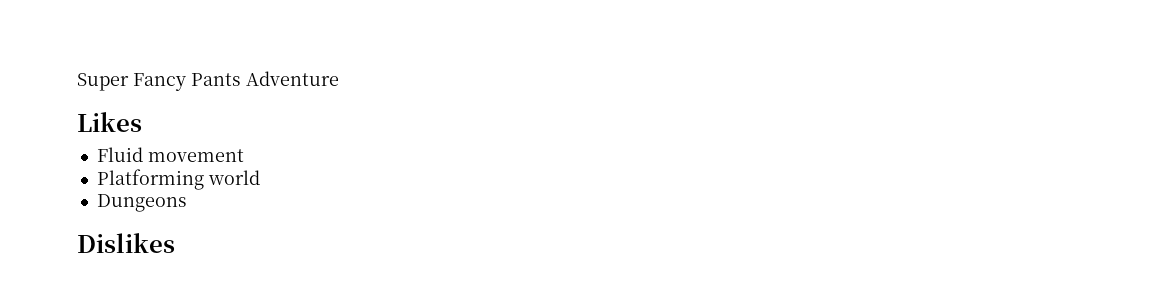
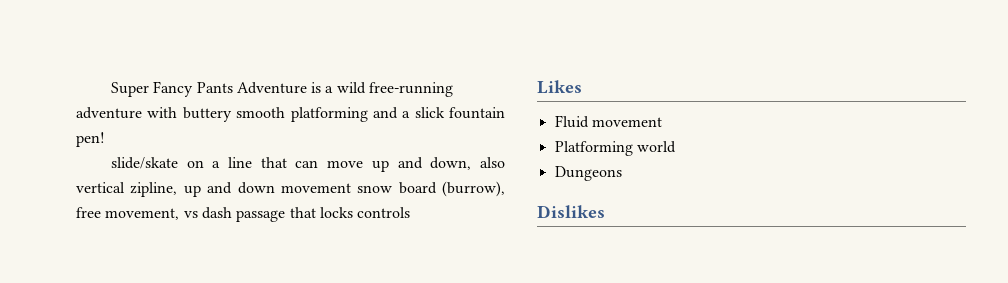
(339, 78) none -> [311,82,454,97] [76,107,505,122] [76,132,105,147] [110,157,506,172] [76,181,505,197] [76,207,411,222] is a wild free-running adventure with buttery smooth platforming and a slick fountain pen! // slide/skate on a line that can move up and down, also vertical zipline, up and down movement snow board (burrow), free movement, vs dash passage that locks controls

